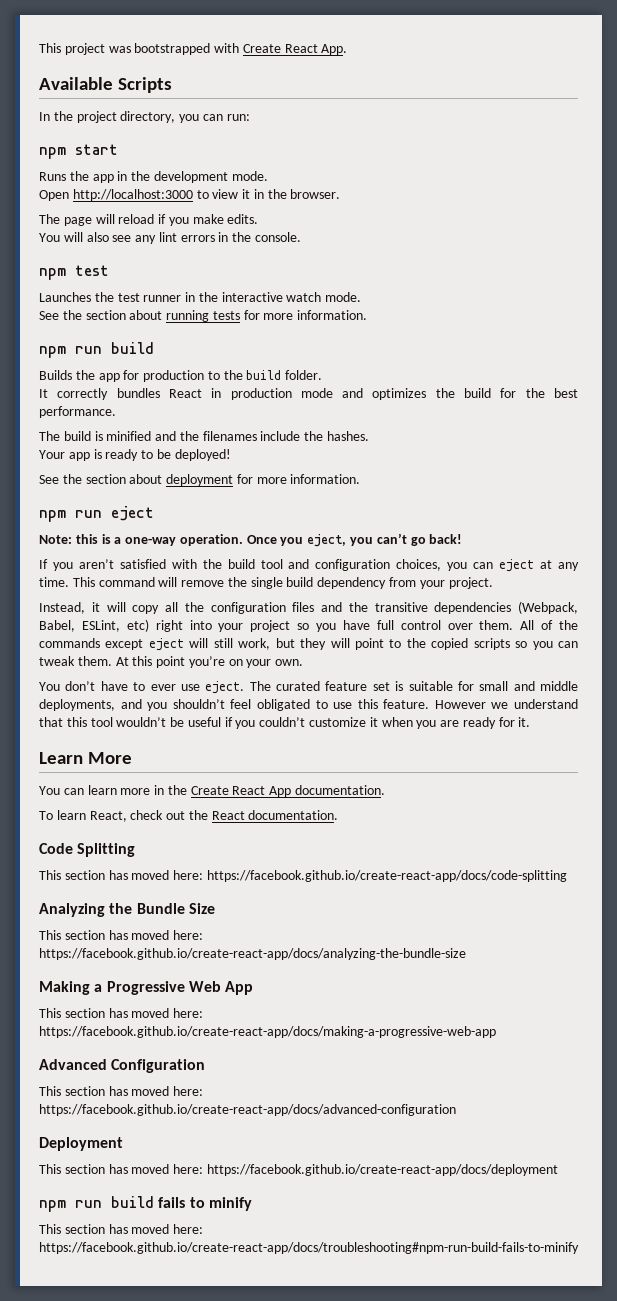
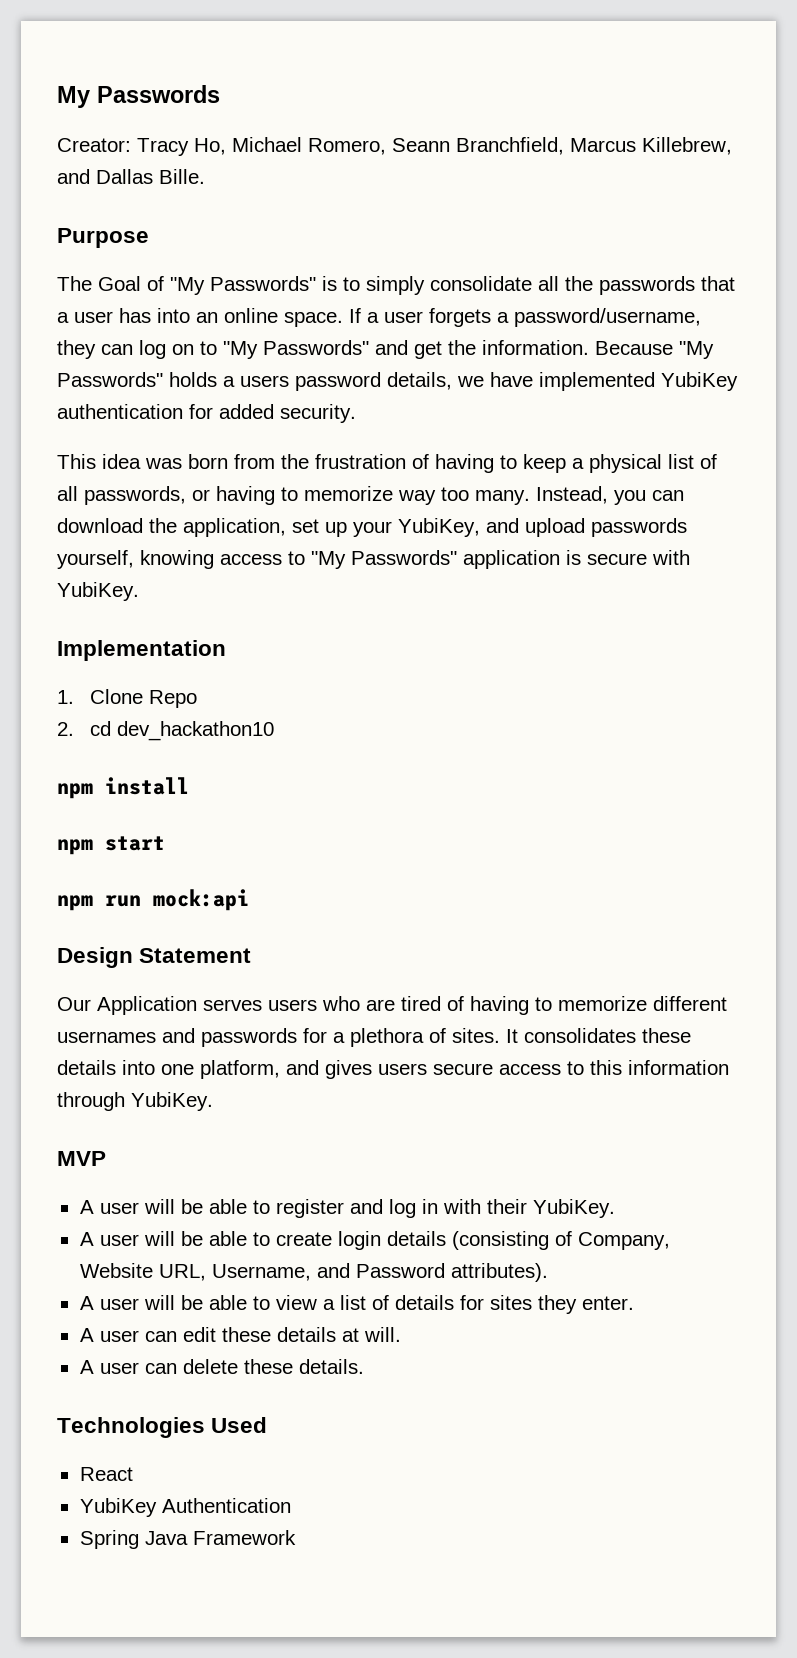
[39,43,348,55] [39,77,173,93] [39,111,250,123] [39,144,118,159] [39,171,268,183] [39,189,341,201] [39,214,259,226] [39,232,302,244] [39,265,109,280] [39,292,362,302] [39,310,368,322] [39,342,154,358] [39,370,323,382] [39,388,579,400] [39,406,116,418] [39,431,370,441] [39,449,231,461] [39,474,361,486] [39,506,154,522] [39,533,463,547] [39,559,579,572] [39,577,493,589] [39,601,578,614] [39,619,578,632] [39,638,578,651] [39,656,304,668] [39,681,578,694] [39,699,578,711] [39,717,531,729] [39,752,133,764] [39,785,386,797] [39,810,339,822] [39,843,136,857] [39,870,567,882] [39,903,215,917] [39,930,204,940] [39,948,466,960] [39,981,254,995] [39,1008,204,1018] [39,1026,496,1038] [39,1059,206,1073] [39,1086,204,1096] [39,1104,456,1116] [39,1137,123,1151] [39,1164,558,1176] [39,1196,252,1212] [39,1224,204,1234] [39,1242,579,1254] This project was bootstrapped with Create React App. // Available Scripts // In the project directory, you can run: // npm start // Runs the app in the development mode. // Open http://localhost:3000 to view it in the browser. // The page will reload if you make edits. // You will also see any lint errors in the console. // npm test // Launches the test runner in the interactive watch mode. // See the section about running tests for more information. // npm run build // Builds the app for production to the build folder. // It correctly bundles React in production mode and optimizes the build for the best performance. // The build is minified and the filenames include the hashes. // Your app is ready to be deployed! // See the section about deployment for more information. // npm run eject // Note: this is a one-way operation. Once you eject, you can’t go back! // If you aren’t satisfied with the build tool and configuration choices, you can eject at any time. This command will remove the single build dependency from your project. // Instead, it will copy all the configuration files and the transitive dependencies (Webpack, Babel, ESLint, etc) right into your project so you have full control over them. All of the commands except eject will still work, but they will point to the copied scripts so you can tweak them. At this point you’re on your own. // You don’t have to ever use eject. The curated feature set is suitable for small and middle deployments, and you shouldn’t feel obligated to use this feature. However we understand that this tool wouldn’t be useful if you couldn’t customize it when you are ready for it. // Learn More // You can learn more in the Create React App documentation. // To learn React, check out the React documentation. // Code Splitting // This section has moved here: https://facebook.github.io/create-react-app/docs/code-splitting // Analyzing the Bundle Size // This section has moved here: https://facebook.github.io/create-react-app/docs/analyzing-the-bundle-size // Making a Progressive Web App // This section has moved here: https://facebook.github.io/create-react-app/docs/making-a-progressive-web-app // Advanced Configuration // This section has moved here: https://facebook.github.io/create-react-app/docs/advanced-configuration // Deployment // This section has moved here: https://facebook.github.io/create-react-app/docs/deployment // npm run build fails to minify // This section has moved here: https://facebook.github.io/create-react-app/docs/troubleshooting#npm-run-build-fails-to-minify -> [57,85,220,108] [57,137,732,156] [57,169,205,184] [57,228,149,248] [57,276,735,295] [57,308,701,327] [57,340,714,359] [57,372,738,391] [57,404,356,423] [57,454,717,473] [57,486,684,505] [57,518,687,537] [57,550,690,569] [57,582,139,601] [57,640,226,661] [57,689,197,708] [57,721,274,741] [57,777,189,799] [57,836,165,855] [57,889,249,911] [57,947,252,968] [57,996,727,1015] [57,1028,691,1047] [57,1060,729,1079] [57,1092,213,1111] [57,1151,106,1166] [79,1199,615,1218] [79,1231,670,1250] [79,1263,548,1282] [79,1295,634,1314] [79,1327,401,1342] [79,1359,364,1374] [57,1417,268,1438] [79,1467,133,1481] [79,1498,291,1517] [79,1530,296,1549] My Passwords // Creator: Tracy Ho, Michael Romero, Seann Branchfield, Marcus Killebrew, and Dallas Bille. // Purpose // The Goal of "My Passwords" is to simply consolidate all the passwords that a user has into an online space. If a user forgets a password/username, they can log on to "My Passwords" and get the information. Because "My Passwords" holds a users password details, we have implemented YubiKey authentication for added security. // This idea was born from the frustration of having to keep a physical list of all passwords, or having to memorize way too many. Instead, you can download the application, set up your YubiKey, and upload passwords yourself, knowing access to "My Passwords" application is secure with YubiKey. // Implementation // 1. Clone Repo // 2. cd dev_hackathon10 // npm install // npm start // npm run mock:api // Design Statement // Our Application serves users who are tired of having to memorize different usernames and passwords for a plethora of sites. It consolidates these details into one platform, and gives users secure access to this information through YubiKey. // MVP // A user will be able to register and log in with their YubiKey. // A user will be able to create login details (consisting of Company, Website URL, Username, and Password attributes). // A user will be able to view a list of details for sites they enter. // A user can edit these details at will. // A user can delete these details. // Technologies Used // React // YubiKey Authentication // Spring Java Framework

